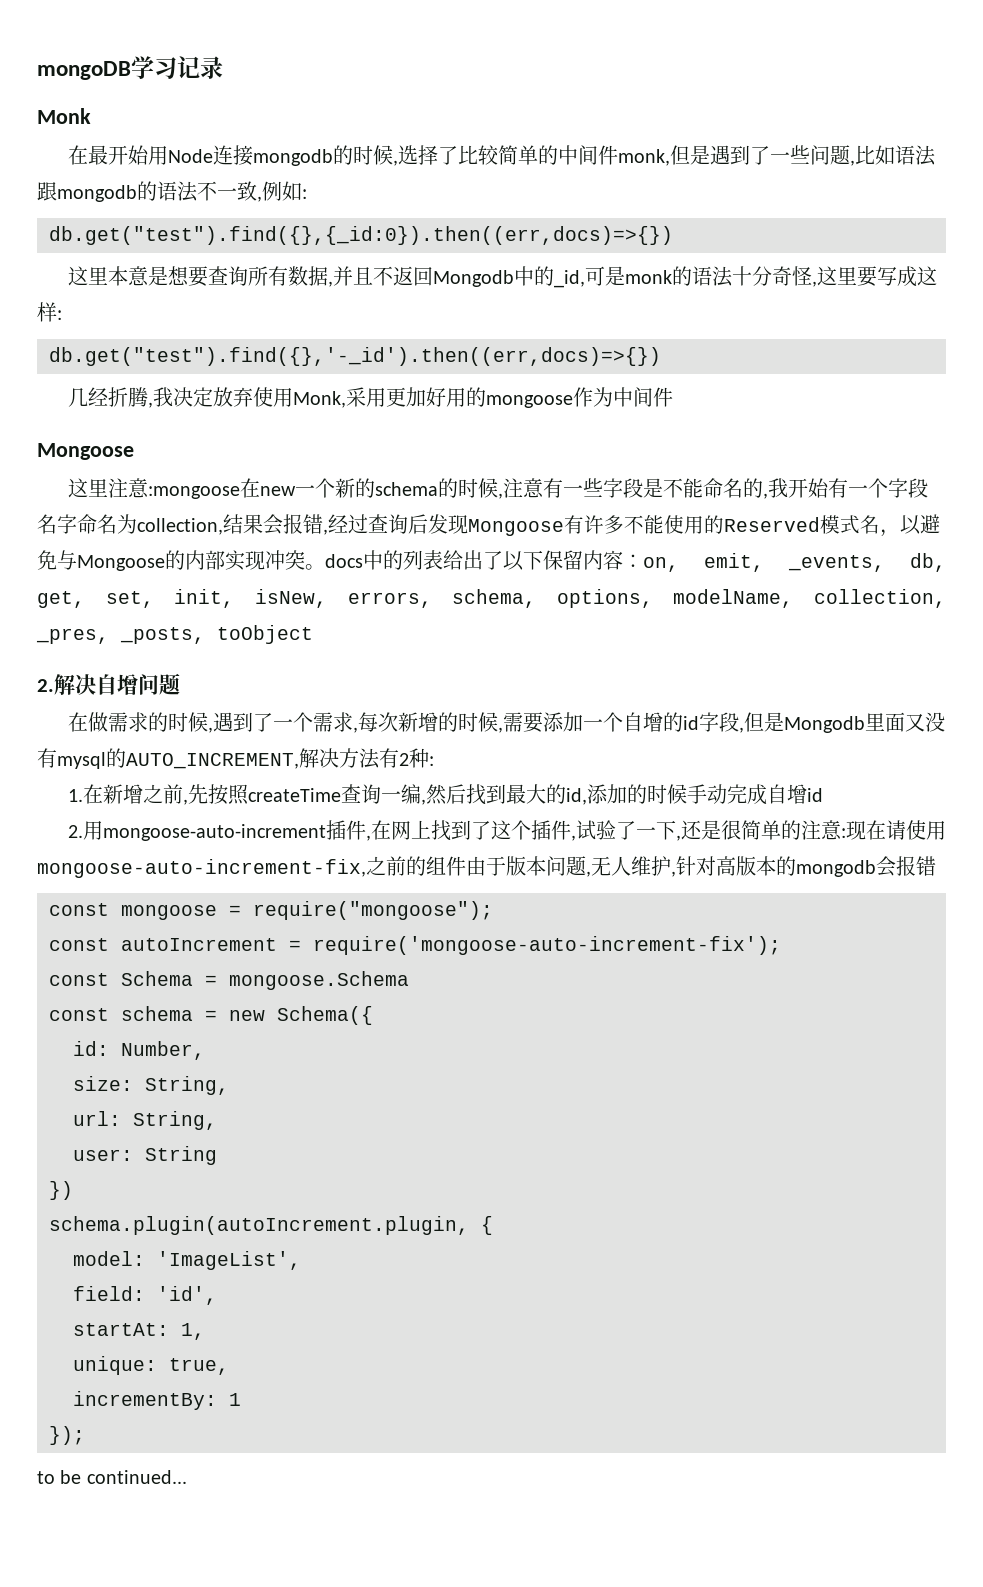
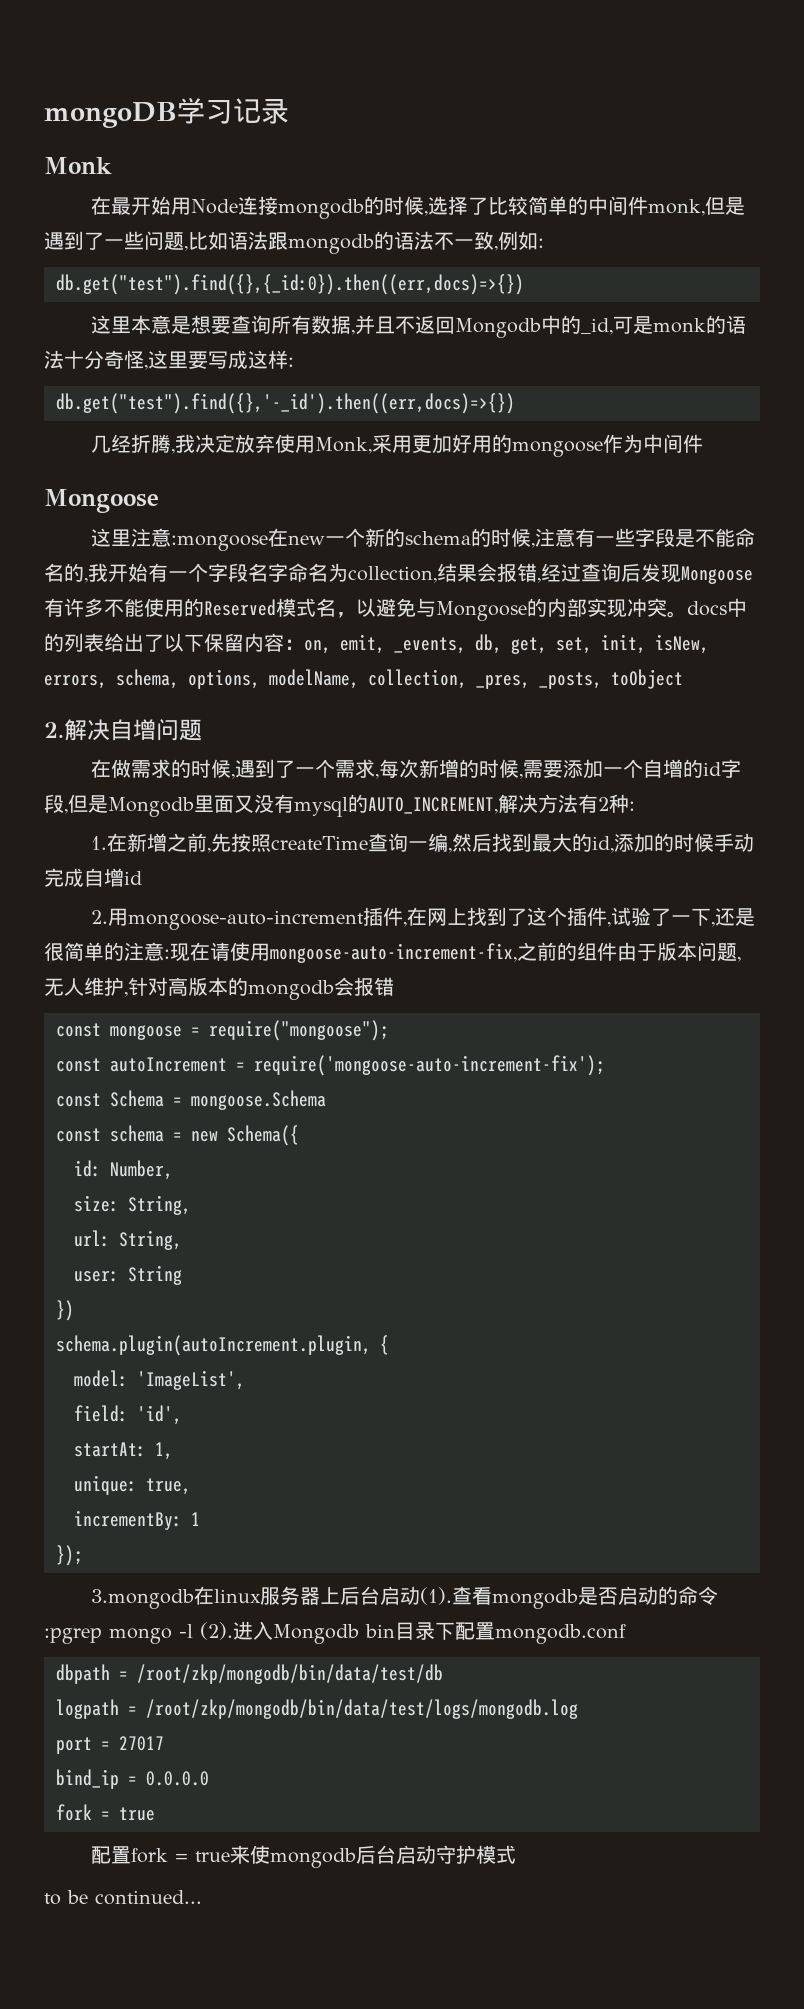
(85, 1435) none -> [91,1586,719,1609] [44,1621,626,1644] [56,1664,443,1684] [56,1699,578,1719] [56,1736,164,1754] [56,1769,209,1789] [56,1804,155,1821] [91,1845,517,1868] // 3.mongodb在linux服务器上后台启动(1).查看mongodb是否启动的命令:pgrep mongo -l (2).进入Mongodb bin目录下配置mongodb.conf // dbpath = /root/zkp/mongodb/bin/data/test/db // logpath = /root/zkp/mongodb/bin/data/test/logs/mongodb.log // port = 27017 // bind_ip = 0.0.0.0 // fork = true // 配置fork = true来使mongodb后台启动守护模式

